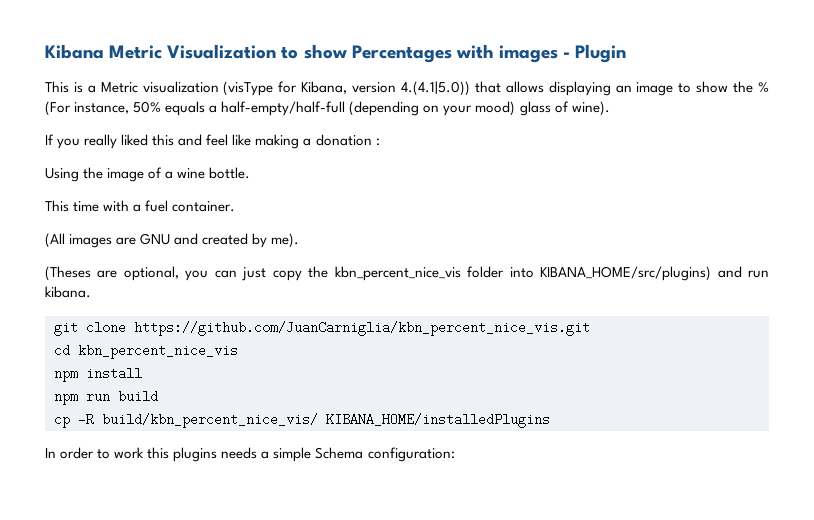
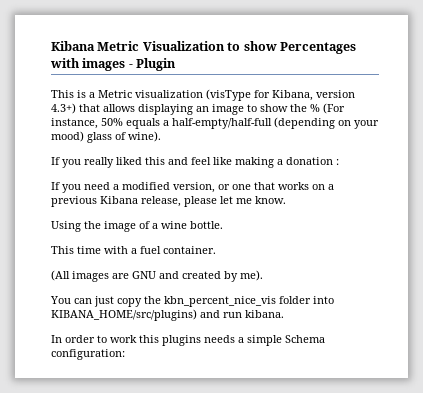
[401,81,471,96] 4.(4.1|5.0)) -> [51,103,76,114] 4.3+)
(380, 142) none -> [51,182,334,193] [51,196,286,207] // If you need a modified version, or one that works on a previous Kibana release, please let me know.
[45,266,209,281] (Theses are optional, you -> [50,296,71,304] You
[54,321,590,336] [54,344,238,359] [54,367,142,382] [54,390,158,405] [54,413,550,428] // git clone https://github.com/JuanCarniglia/kbn_percent_nice_vis.git // cd kbn_percent_nice_vis // npm install // npm run build // cp -R build/kbn_percent_nice_vis/ KIBANA_HOME/installedPlugins -> (284, 314) none

